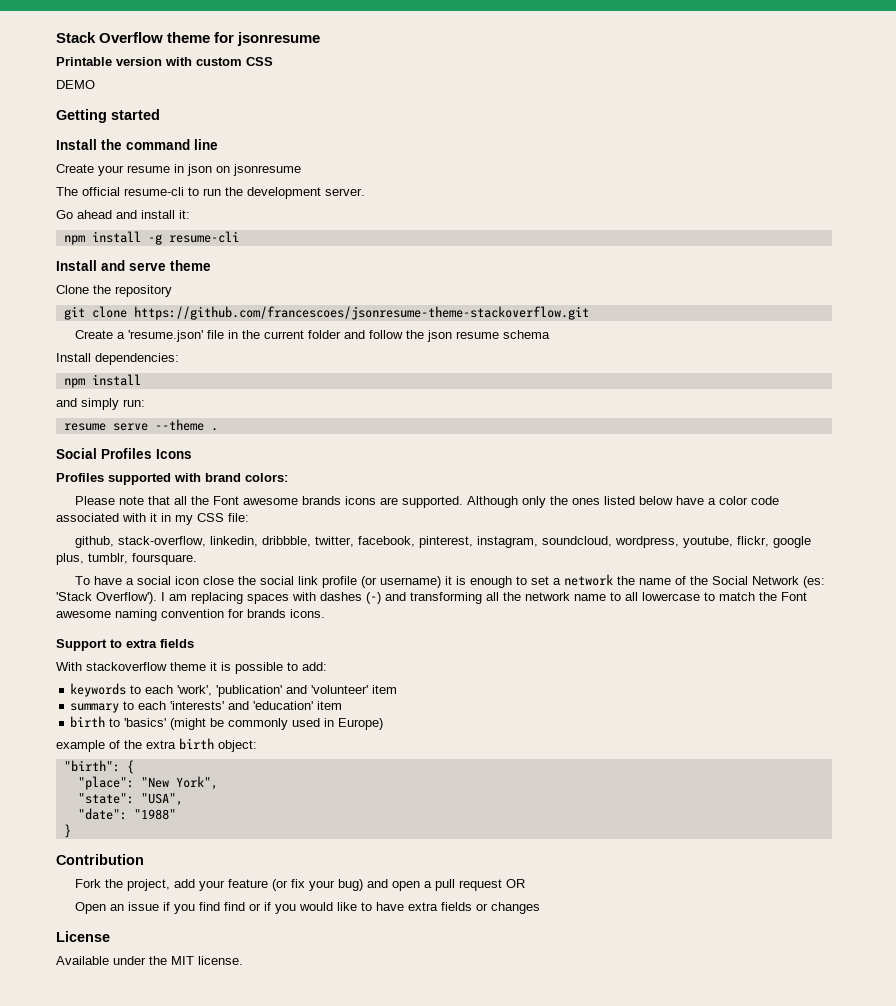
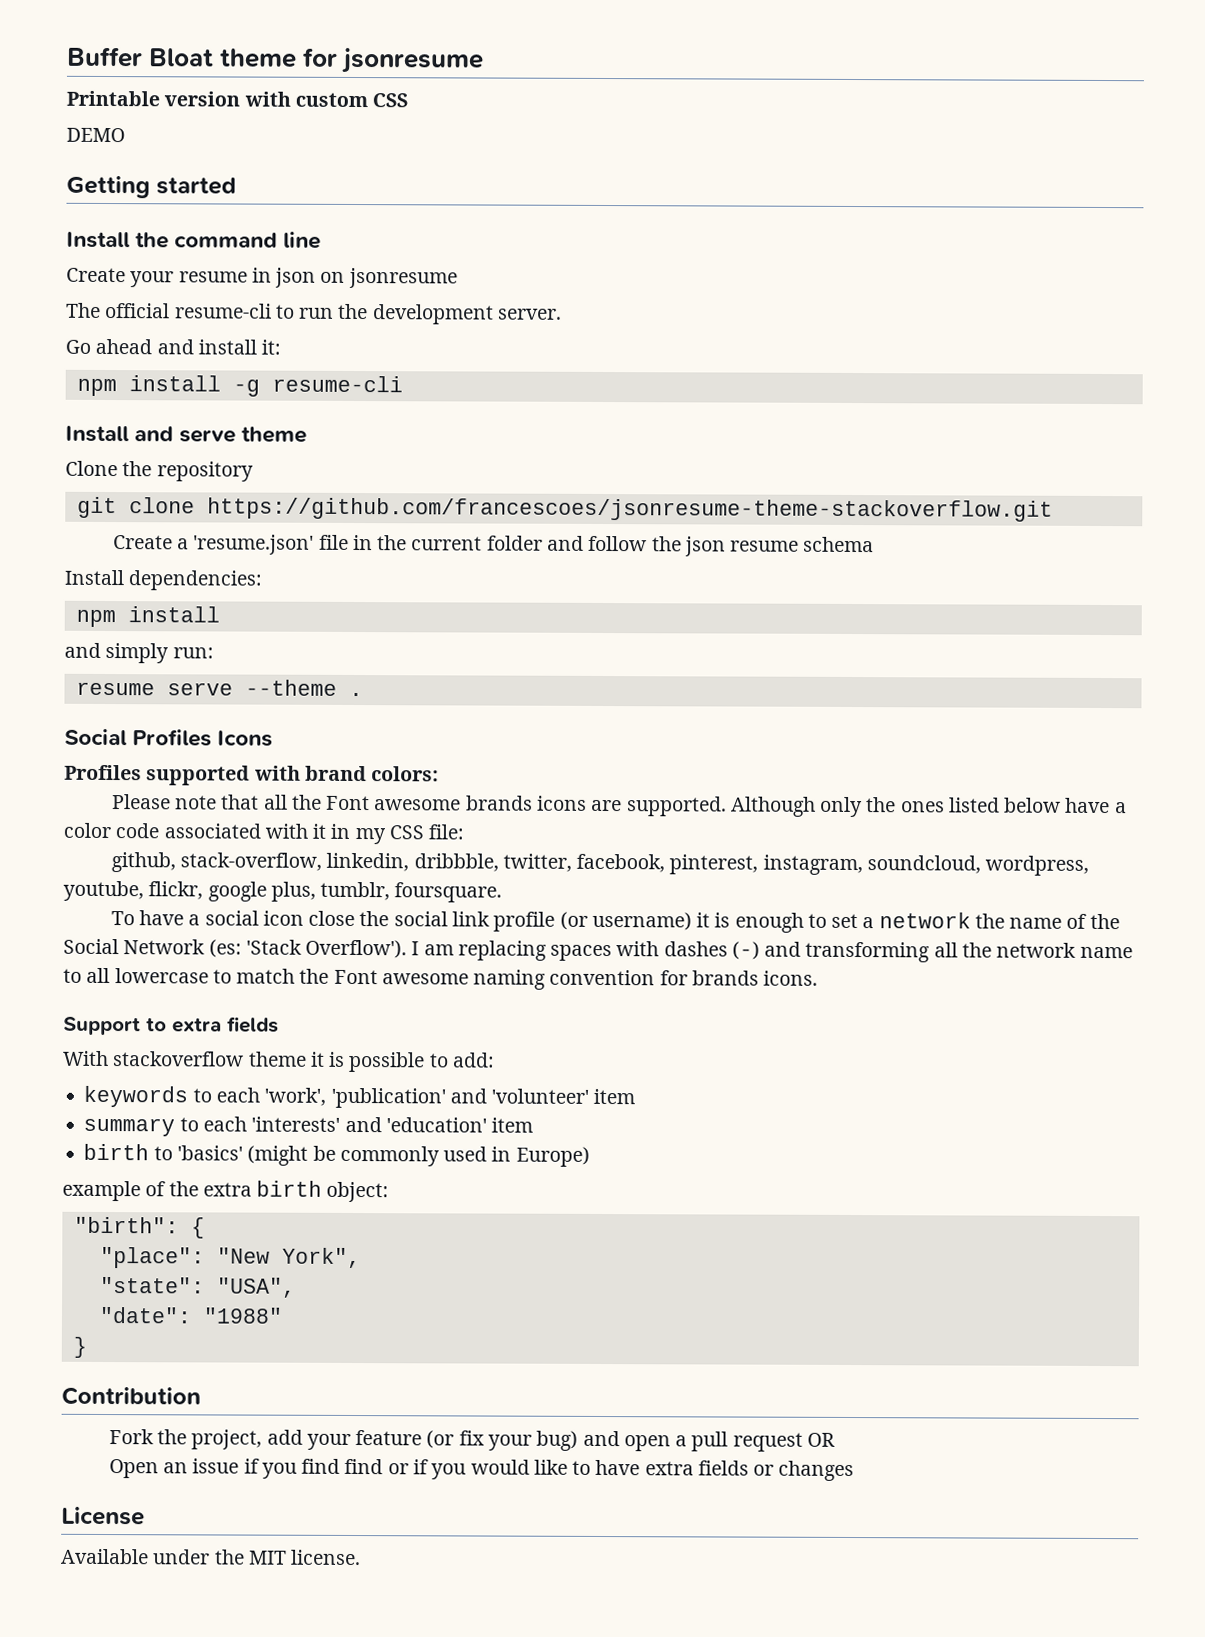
[56,32,164,43] Stack Overflow -> [67,46,215,68] Buffer Bloat

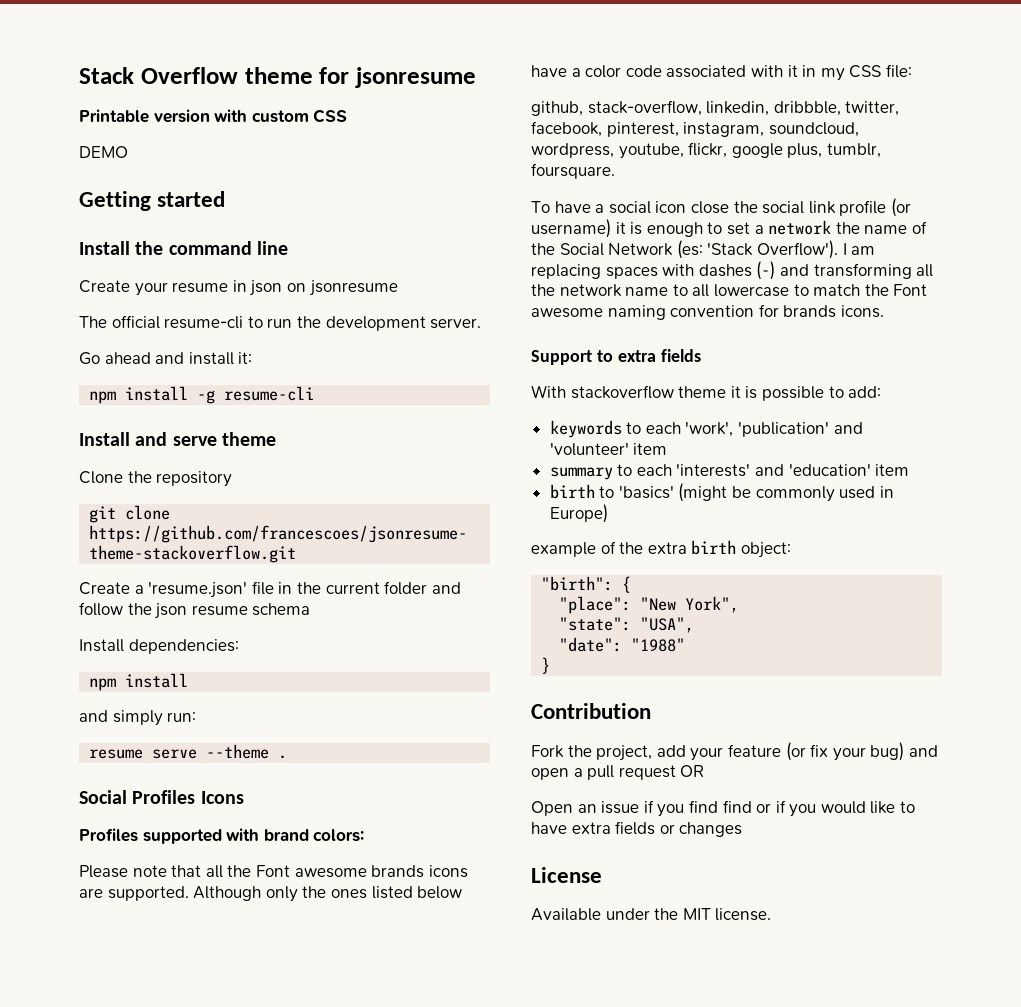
[67,46,215,68] Buffer Bloat -> [79,67,238,84] Stack Overflow

